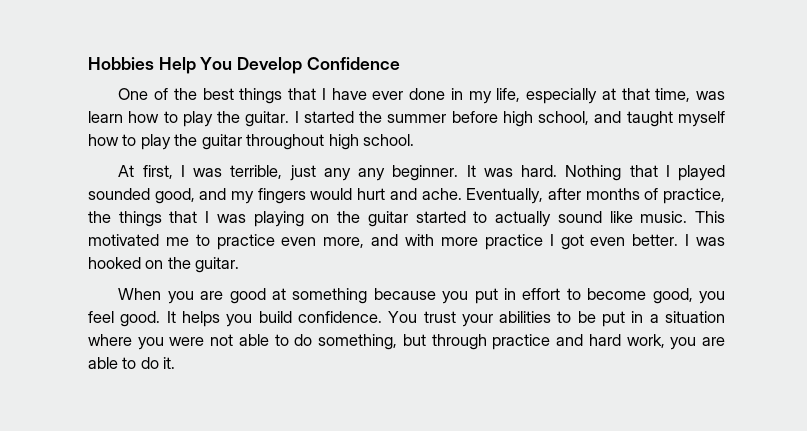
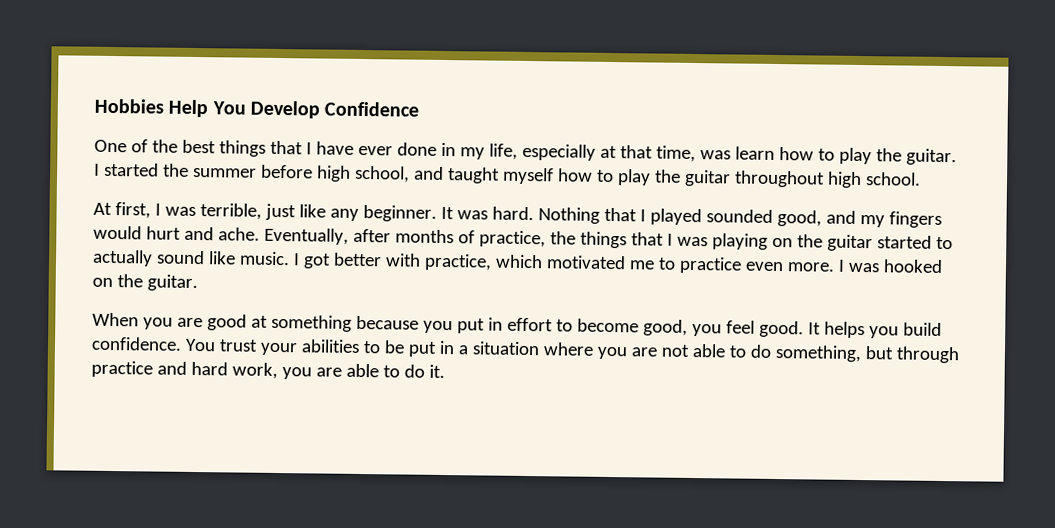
[323,168,351,181] any -> [298,204,326,218] like
[695,211,726,223] This -> [292,252,543,271] I got better with practice, which
[323,234,679,250] more, and with more practice I got even better. -> [786,262,835,272] more.
[169,337,205,346] were -> [630,347,658,357] are

